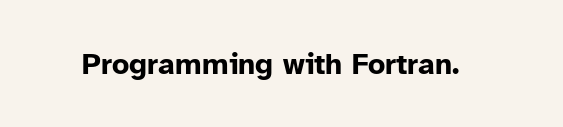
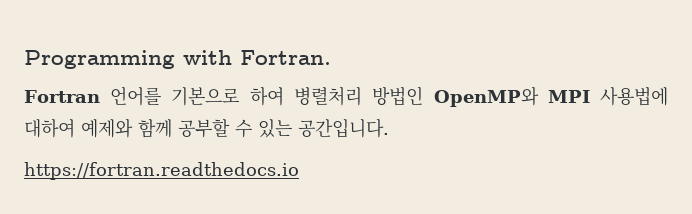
(459, 64) none -> [24,86,668,107] [24,118,389,138] [24,162,299,180] // Fortran 언어를 기본으로 하여 병렬처리 방법인 OpenMP와 MPI 사용법에 대하여 예제와 함께 공부할 수 있는 공간입니다. // https://fortran.readthedocs.io

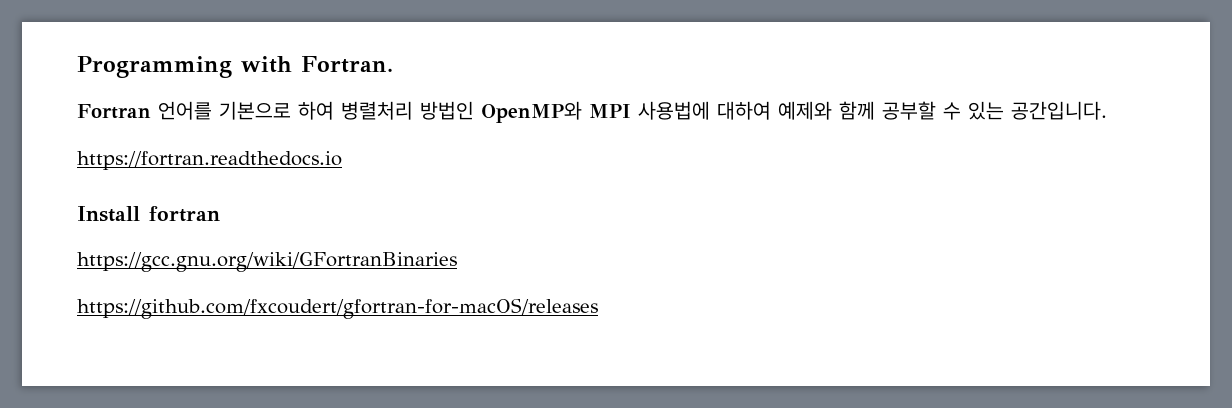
(299, 171) none -> [77,206,220,222] [77,252,457,272] [77,298,598,319] // Install fortran // https://gcc.gnu.org/wiki/GFortranBinaries // https://github.com/fxcoudert/gfortran-for-macOS/releases

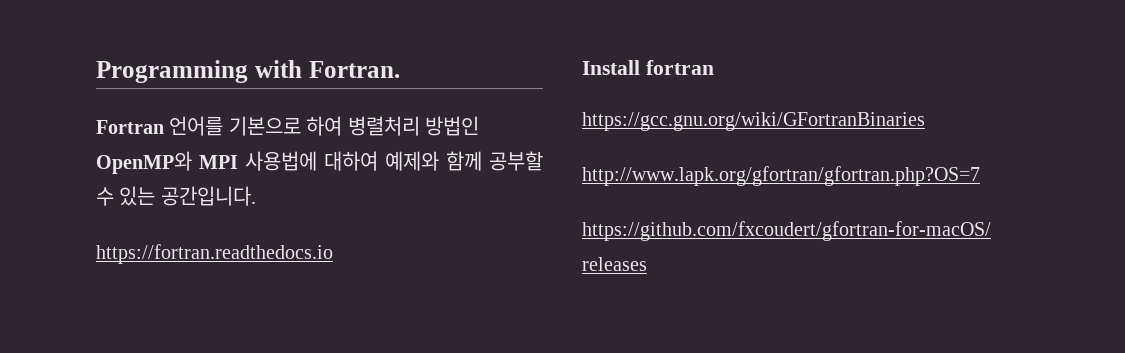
(457, 262) none -> [582,166,980,186] // http://www.lapk.org/gfortran/gfortran.php?OS=7

